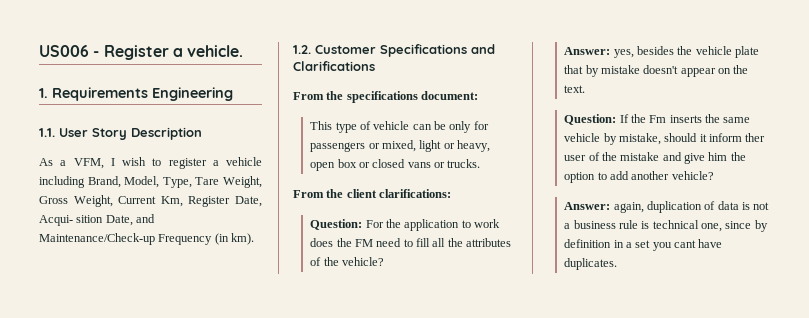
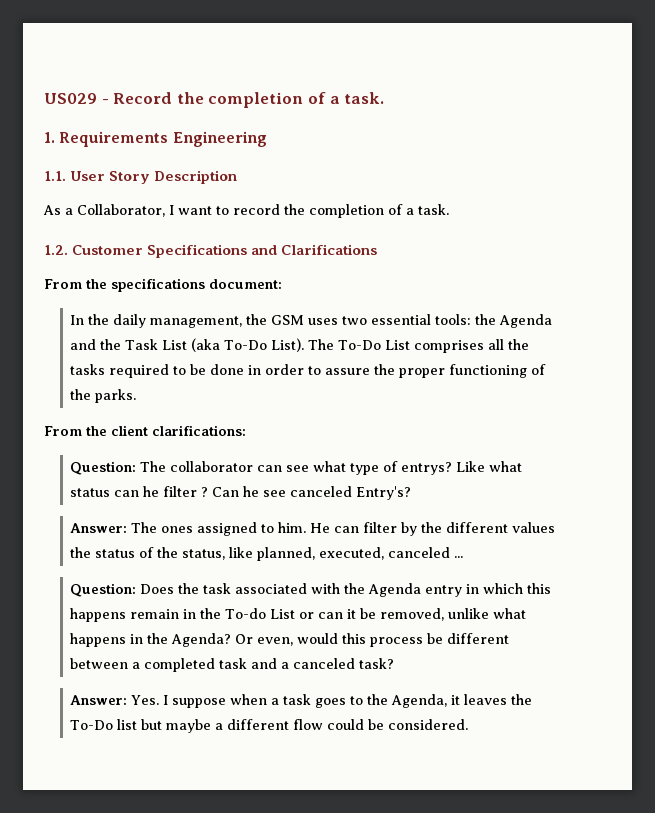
[39,45,244,60] US006 - Register a vehicle. -> [44,92,385,108] US029 - Record the completion of a task.
[73,157,262,169] [39,176,262,188] [39,195,262,207] [39,214,156,226] [39,233,255,245] VFM, I wish to register a vehicle including Brand, Model, Type, Tare Weight, Gross Weight, Current Km, Register Date, Acqui- sition Date, and Maintenance/Check-up Frequency (in km). -> [77,204,449,218] Collaborator, I want to record the completion of a task.
[310,121,489,133] [310,140,491,152] [310,159,481,171] This type of vehicle can be only for passengers or mixed, light or heavy, open box or closed vans or trucks. -> [70,314,553,328] [70,338,530,353] [70,364,547,378] [70,389,137,403] In the daily management, the GSM uses two essential tools: the Agenda and the Task List (aka To-Do List). The To-Do List comprises all the tasks required to be done in order to assure the proper functioning of the parks.
[365,219,501,231] [310,238,512,247] [310,257,384,266] [564,46,760,58] [564,65,749,77] [564,85,586,93] [564,114,751,125] [564,133,766,145] [564,152,746,164] [564,171,714,183] [564,201,770,213] [564,220,768,232] [564,239,723,251] [564,258,618,270] For the application to work does the FM need to fill all the attributes of the vehicle? // Answer: yes, besides the vehicle plate that by mistake doesn't appear on the text. // Question: If the Fm inserts the same vehicle by mistake, should it inform ther user of the mistake and give him the option to add another vehicle? // Answer: again, duplication of data is not a business rule is technical one, since by definition in a set you cant have duplicates. -> [140,461,523,475] [70,486,412,500] [70,522,556,536] [70,547,464,561] [70,583,552,597] [70,608,527,622] [70,633,510,647] [70,658,395,672] [70,694,533,708] [70,719,469,733] The collaborator can see what type of entrys? Like what status can he filter ? Can he see canceled Entry's? // Answer: The ones assigned to him. He can filter by the different values the status of the status, like planned, executed, canceled ... // Question: Does the task associated with the Agenda entry in which this happens remain in the To-do List or can it be removed, unlike what happens in the Agenda? Or even, would this process be different between a completed task and a canceled task? // Answer: Yes. I suppose when a task goes to the Agenda, it leaves the To-Do list but maybe a different flow could be considered.

